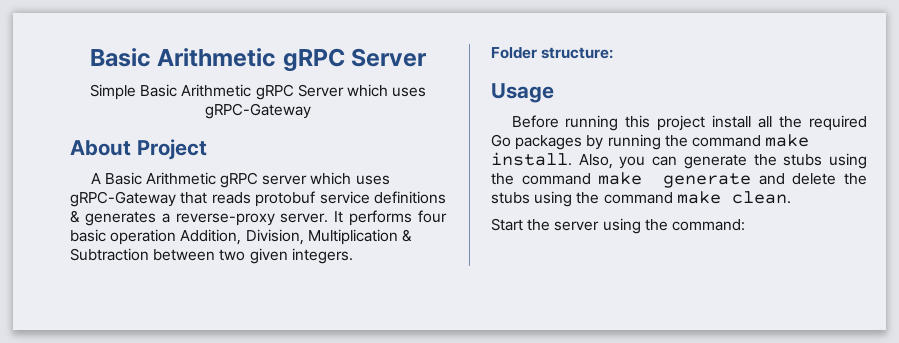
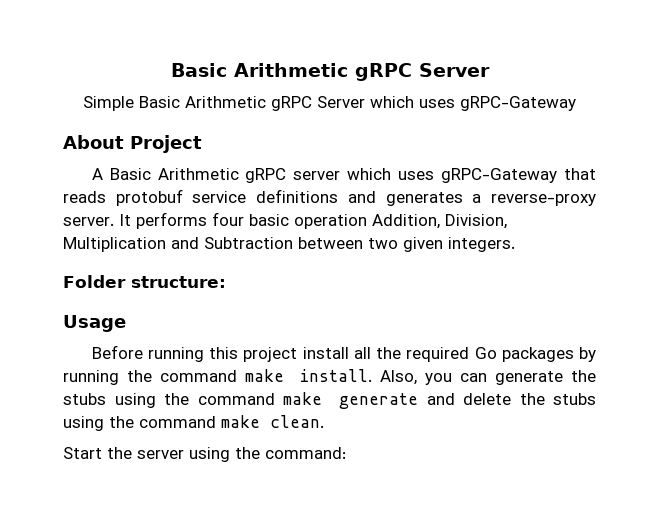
[70,210,80,223] & -> [347,191,376,203] and
[401,229,412,242] & -> [171,237,199,249] and

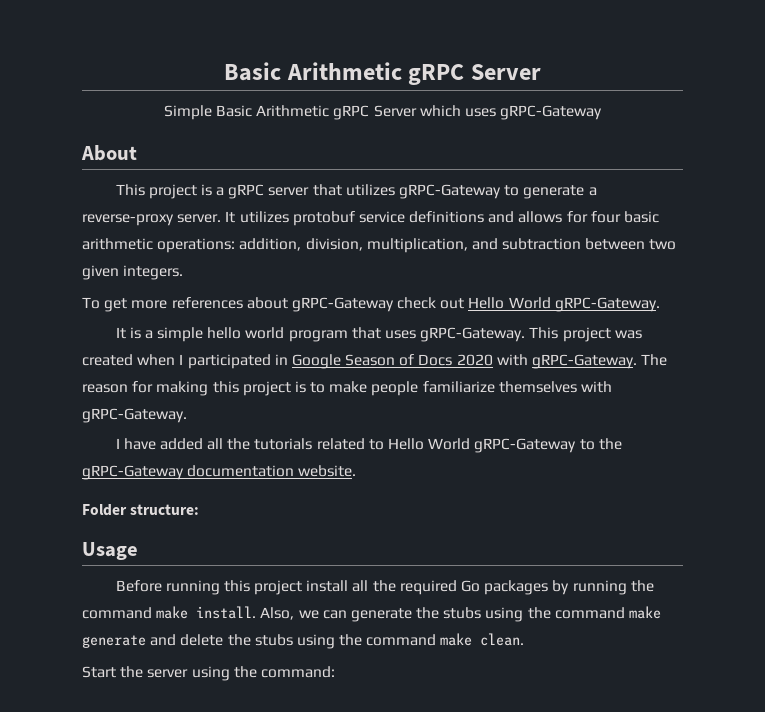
[130,135,202,153] [91,168,597,183] [63,189,596,206] [63,212,507,229] [63,237,515,252] Project // A Basic Arithmetic gRPC server which uses gRPC-Gateway that reads protobuf service definitions and generates a reverse-proxy server. It performs four basic operation Addition, Division, Multiplication and Subtraction between two given integers. -> [115,184,597,199] [82,211,660,226] [82,238,677,253] [82,265,184,280] [82,297,660,312] [115,327,642,342] [82,354,668,369] [82,381,613,396] [82,408,187,423] [115,438,622,453] [82,465,357,480] // This project is a gRPC server that utilizes gRPC-Gateway to generate a reverse-proxy server. It utilizes protobuf service definitions and allows for four basic arithmetic operations: addition, division, multiplication, and subtraction between two given integers. // To get more references about gRPC-Gateway check out Hello World gRPC-Gateway. // It is a simple hello world program that uses gRPC-Gateway. This project was created when I participated in Google Season of Docs 2020 with gRPC-Gateway. The reason for making this project is to make people familiarize themselves with gRPC-Gateway. // I have added all the tutorials related to Hello World gRPC-Gateway to the gRPC-Gateway documentation website.
[425,373,452,385] you -> [298,610,319,619] we

